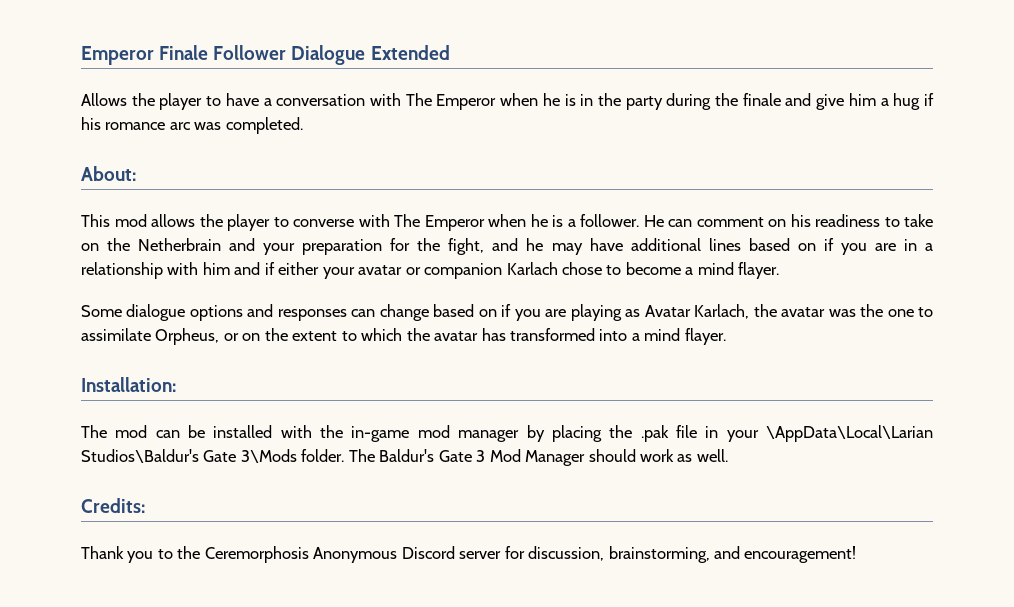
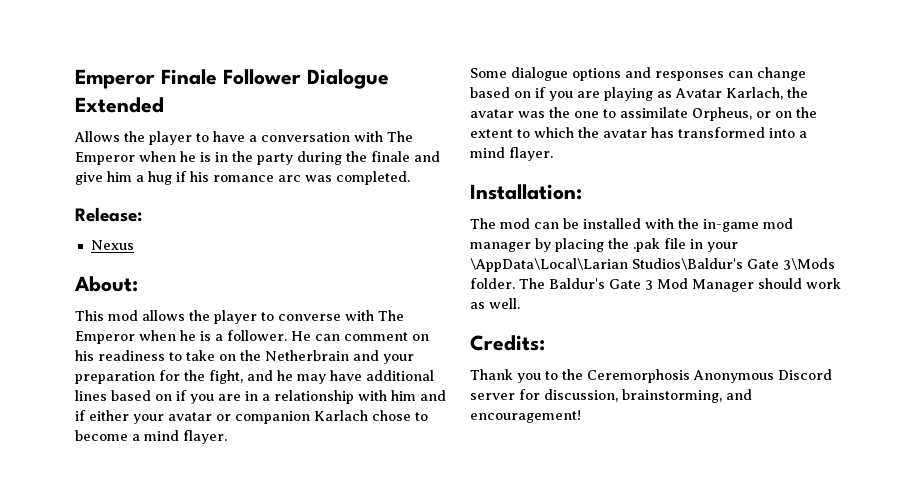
(303, 125) none -> [75,207,142,222] [90,240,134,250] // Release: // Nexus

